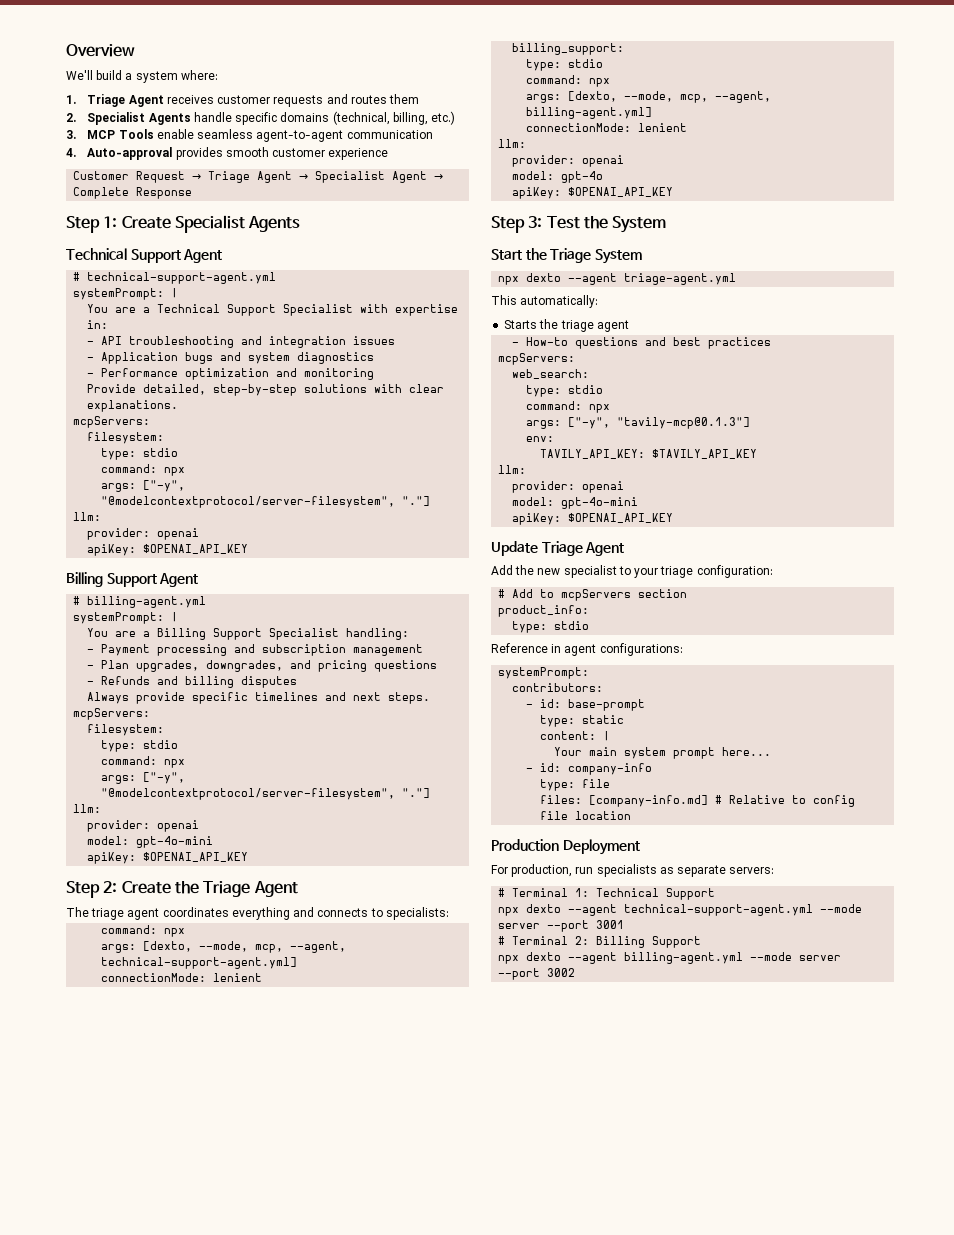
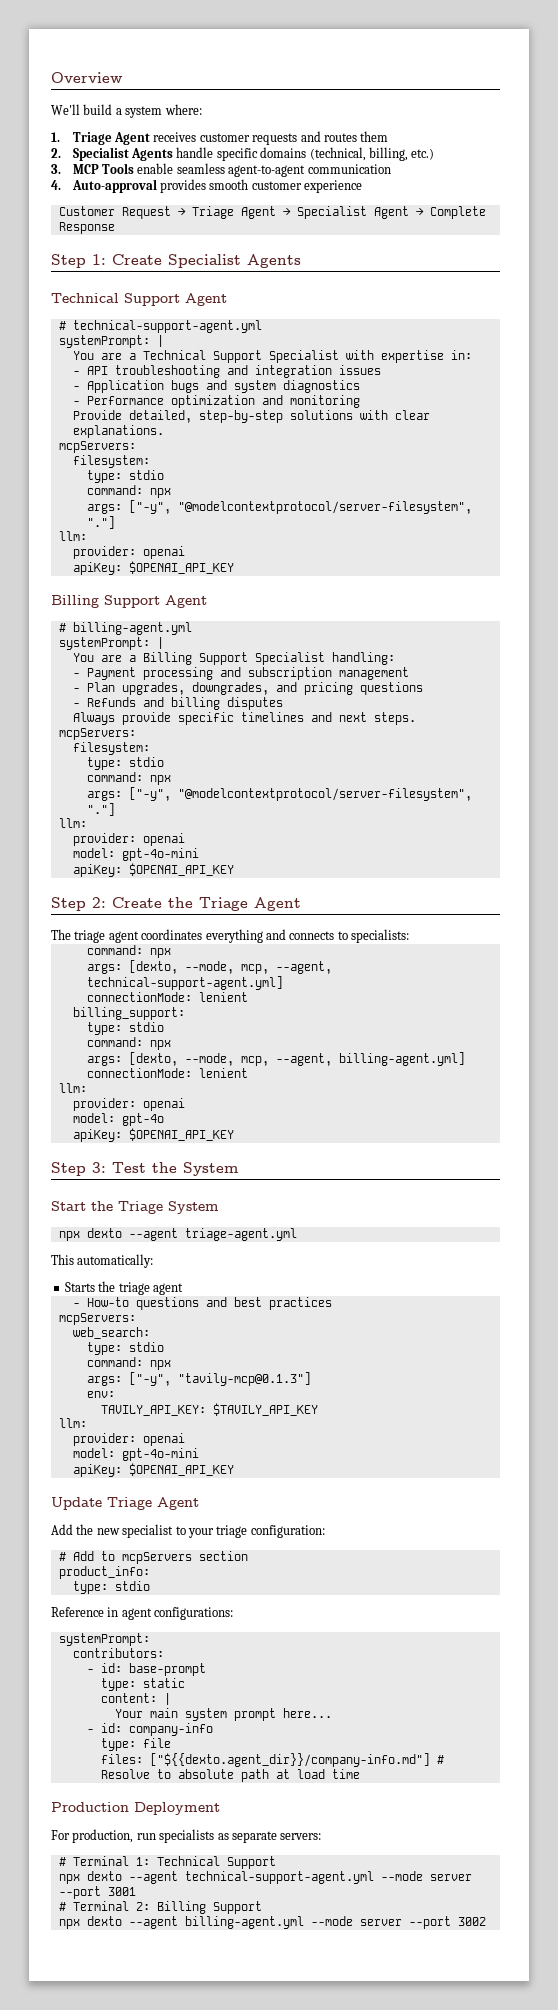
[589,795,856,807] [540,811,632,820] [company-info.md] # Relative to config file location -> [149,1753,444,1767] [100,1769,360,1782] ["${{dexto.agent_dir}}/company-info.md"] # Resolve to absolute path at load time

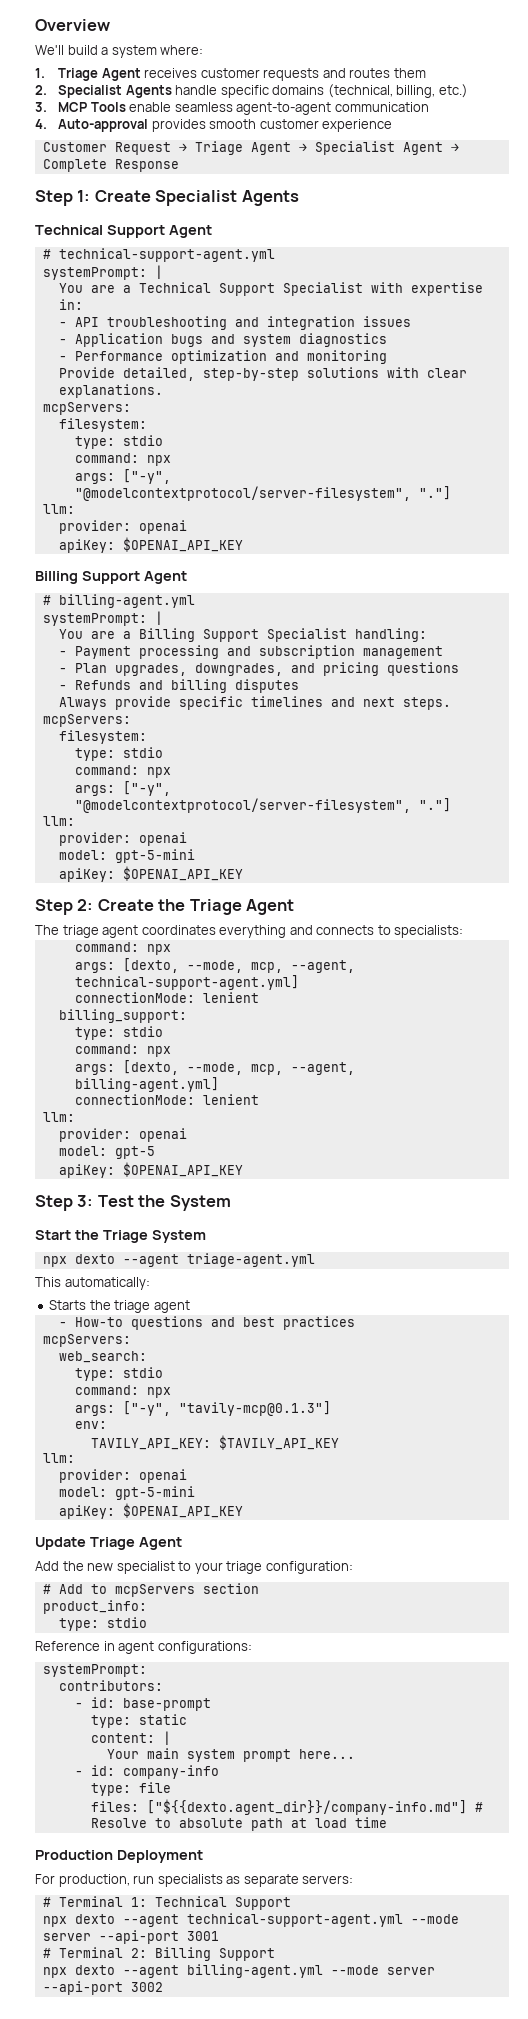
[121,848,199,861] gpt-4o-mini -> [114,849,195,863] gpt-5-mini
[121,1113,164,1126] gpt-4o -> [114,1146,155,1159] gpt-5
[121,1448,199,1461] gpt-4o-mini -> [114,1486,195,1500] gpt-5-mini
[58,1886,101,1899] --port -> [98,1930,179,1944] --api-port
[408,1916,451,1929] --port -> [42,1981,123,1995] --api-port

